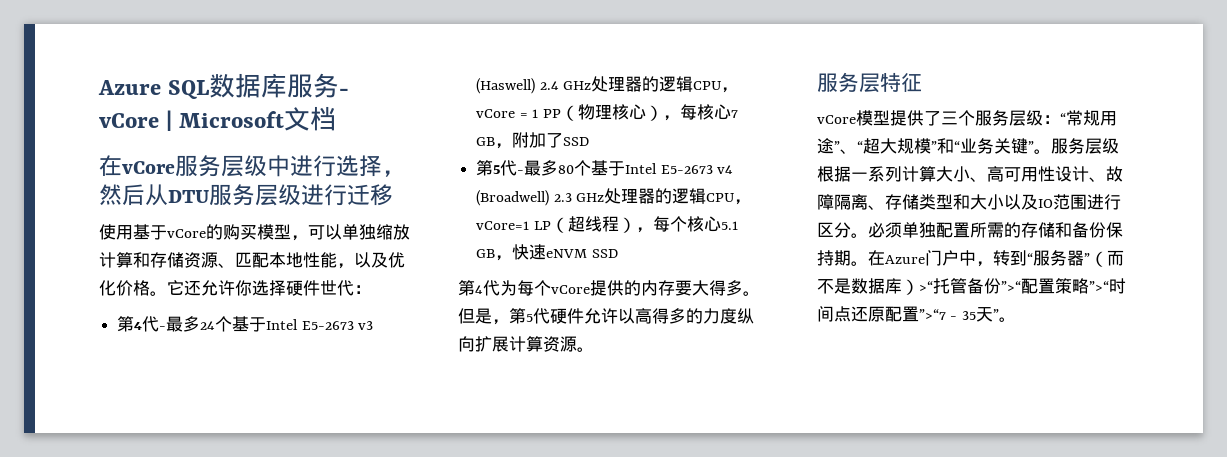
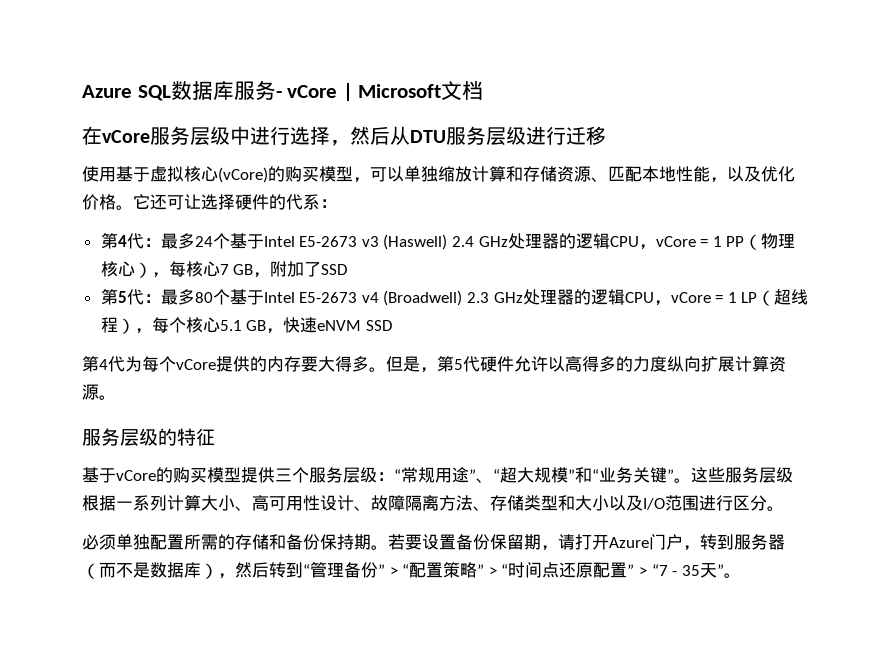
[167,229,206,238] vCore -> [150,166,268,183] 虚拟核心(vCore)
[201,280,252,296] 允许你 -> [167,194,201,210] 可让
[320,280,354,296] 世代 -> [269,194,320,210] 的代系
[159,326,167,330] - -> [143,238,161,247] ：
[517,170,525,174] - -> [143,294,161,303] ：
[476,221,530,230] vCore=1 -> [670,292,737,303] vCore = 1
(880, 83) none -> [139,428,177,446] 级的
[817,115,856,124] vCore -> [82,467,207,483] 基于vCore的购买
[924,111,941,126] 了 -> (275, 475) none
(1051, 151) none -> [691,467,725,483] 这些
(868, 202) none -> [439,495,473,511] 方法
[1038,199,1053,208] IO -> [643,498,665,510] I/O
(868, 235) none -> (784, 508) //
[868,250,1124,267] [817,278,1109,295] 在Azure门户中，转到“服务器”（而不是数据库）>“托管备份”>“配置策略”>“ -> [388,534,785,551] [82,562,509,579] 若要设置备份保留期，请打开Azure门户，转到服务器（而不是数据库），然后转到“管理备份” > “配置策略” > “
[919,309,946,320] ”>“7 -> [627,564,668,576] ” > “7

